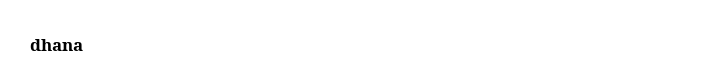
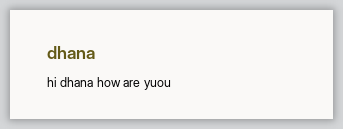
[30,39,83,51] dhana -> [47,46,95,59] [47,77,171,90] dhana // hi dhana how are yuou

